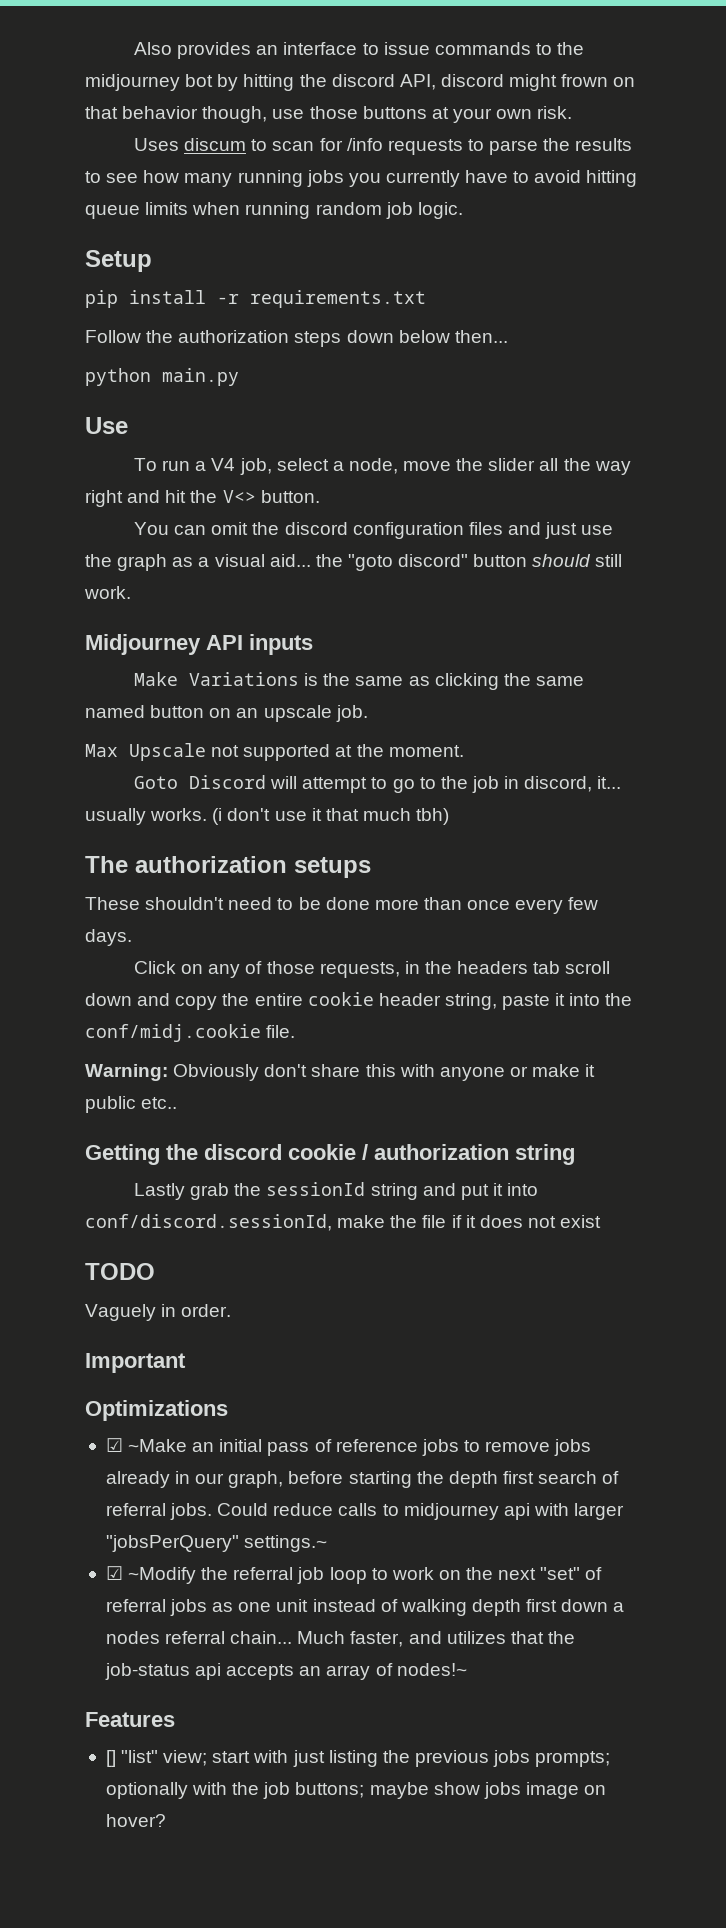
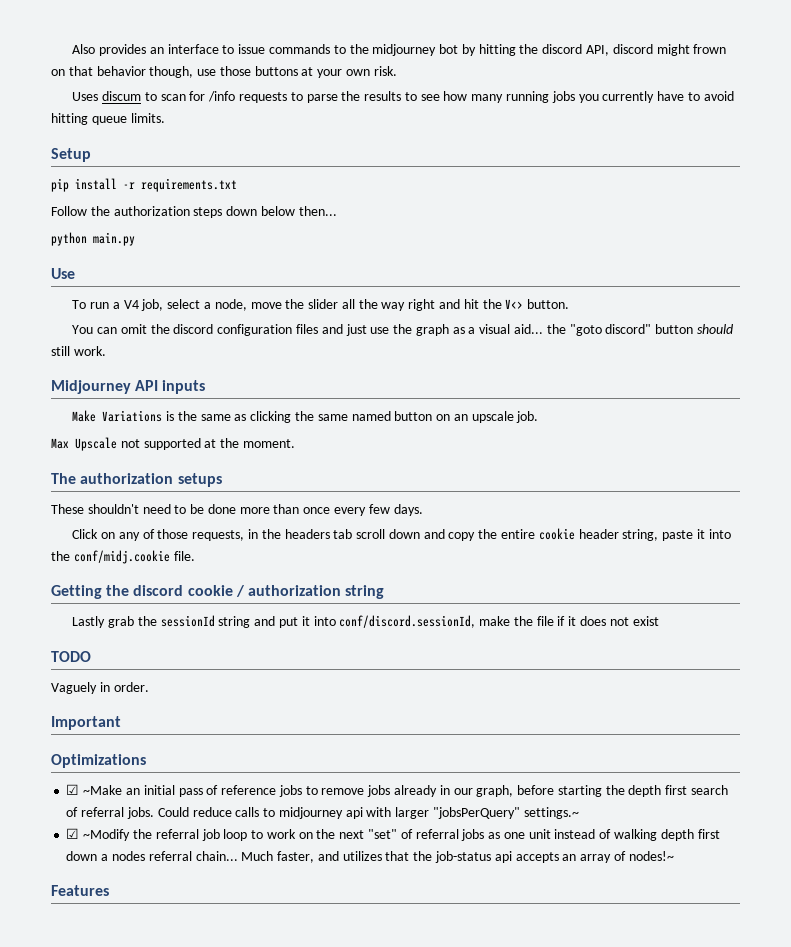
[145,202,463,219] limits when running random job logic. -> [130,113,165,123] limits.
[134,775,622,793] [85,808,450,825] // Goto Discord will attempt to go to the job in discord, it... usually works. (i don't use it that much tbh) -> (295, 443) none
[85,1064,596,1081] [85,1096,178,1113] // Warning: Obviously don't share this with anyone or make it public etc.. -> (195, 556) none
[105,1750,611,1767] [105,1782,607,1799] [105,1814,166,1827] // [] "list" view; start with just listing the previous jobs prompts; optionally with the job buttons; maybe show jobs image on hover? -> (109, 890) none

